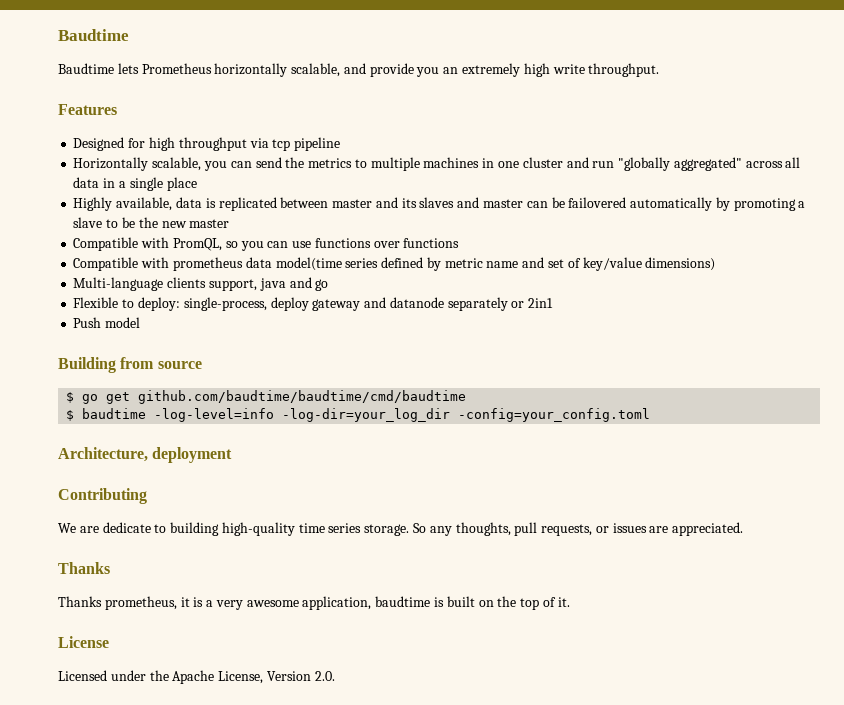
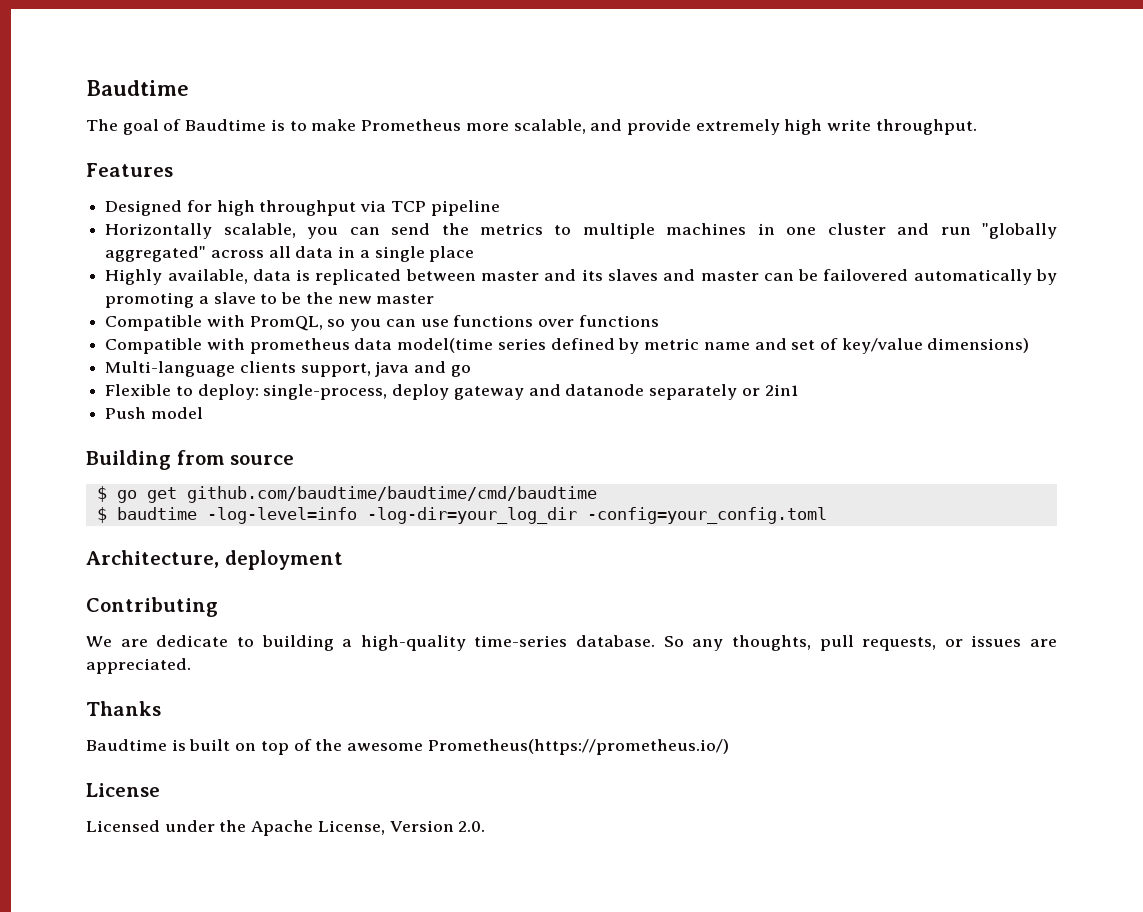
[58,63,288,77] Baudtime lets Prometheus horizontally -> [86,119,509,135] The goal of Baudtime is to make Prometheus more
[416,67,459,77] you an -> (691, 127) none
[272,139,291,151] tcp -> [390,201,426,212] TCP
[221,522,410,536] high-quality time series storage. -> [342,635,655,651] a high-quality time-series database.
[58,596,431,610] Thanks prometheus, it is a very awesome application, baudtime -> [86,739,167,751] Baudtime
[497,596,517,607] the -> (257, 747) none
[557,597,570,607] it. -> [315,739,729,755] the awesome Prometheus(https://prometheus.io/)

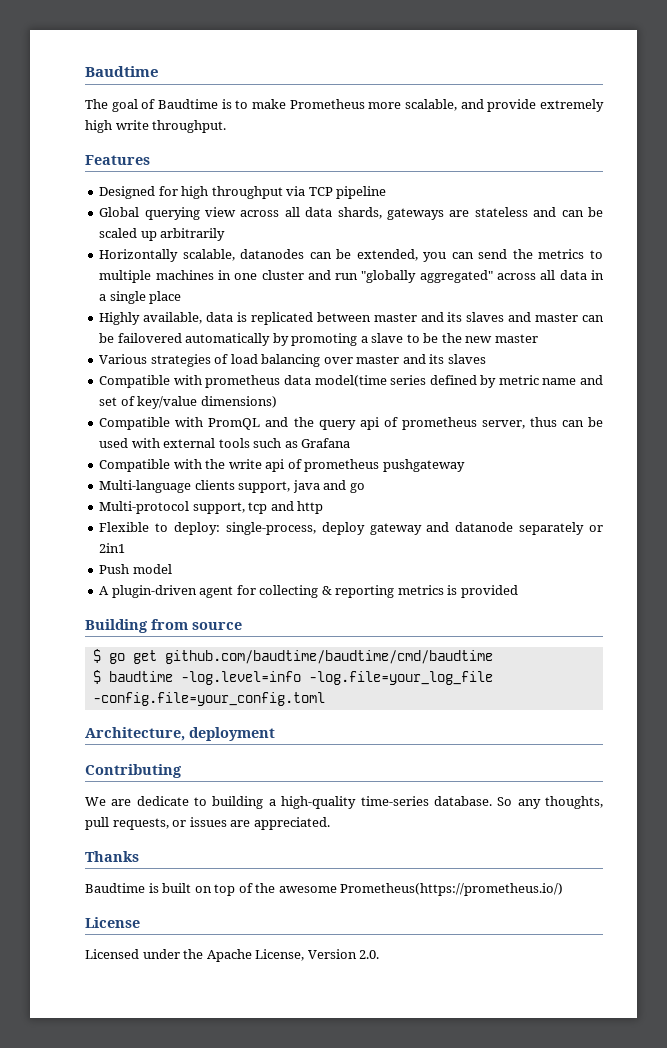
[105,223,296,239] Horizontally scalable, -> [99,207,603,220] [99,228,226,241] [99,249,418,262] Global querying view across all data shards, gateways are stateless and can be scaled up arbitrarily // Horizontally scalable, datanodes can be extended,
[105,315,659,331] Compatible with PromQL, so you can use functions over functions -> [99,354,486,367] Various strategies of load balancing over master and its slaves
(1030, 345) none -> [99,417,603,430] [99,438,351,448] [99,459,465,472] // Compatible with PromQL and the query api of prometheus server, thus can be used with external tools such as Grafana // Compatible with the write api of prometheus pushgateway
(471, 371) none -> [99,501,324,514] // Multi-protocol support, tcp and http
(203, 413) none -> [99,585,518,598] // A plugin-driven agent for collecting & reporting metrics is provided
[206,507,827,524] -log-level=info -log-dir=your_log_dir -config=your_config.toml -> [180,671,493,685] [92,692,325,706] -log.level=info -log.file=your_log_file -config.file=your_config.toml

